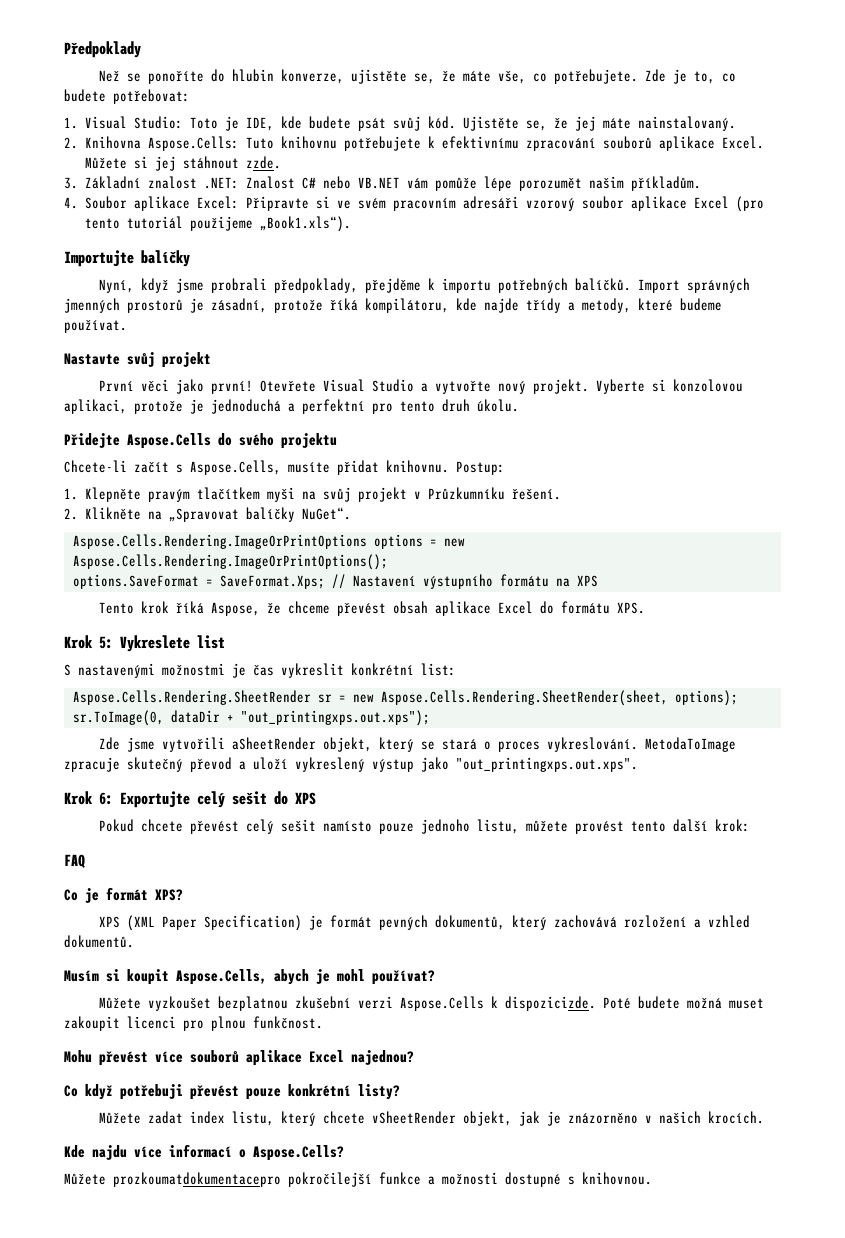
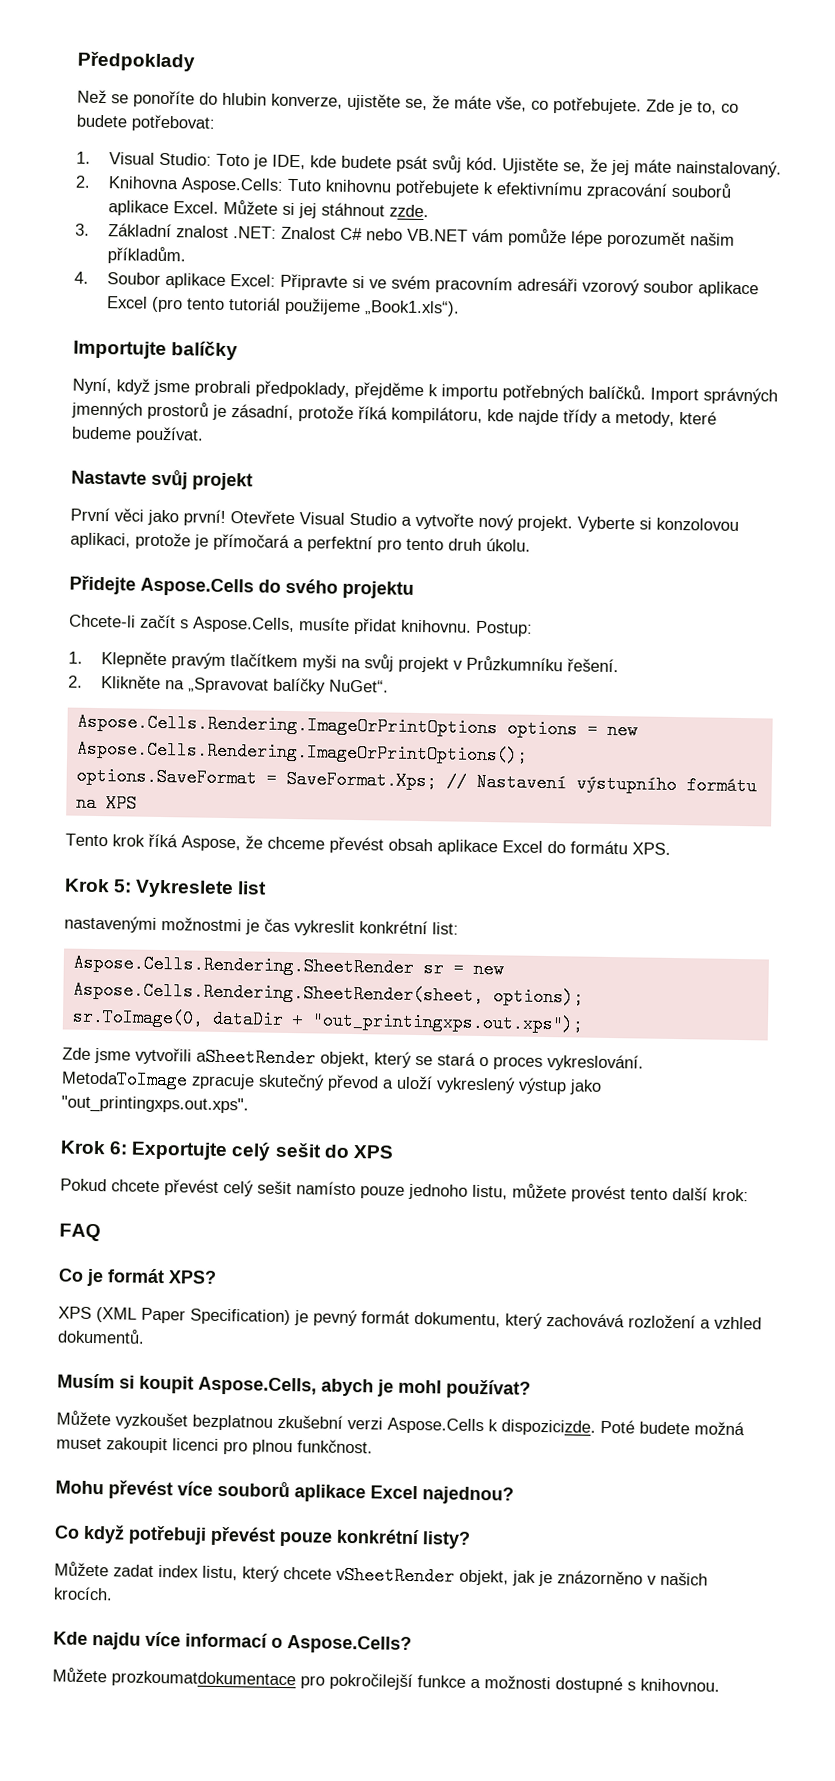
[211,399,281,414] jednoduchá -> [213,533,290,551] přímočará
[64,664,71,676] S -> (268, 888) none
[330,915,506,930] formát pevných dokumentů, -> [313,1309,501,1328] pevný formát dokumentu,
[113,1172,281,1187] prozkoumatdokumentacepro -> [111,1670,325,1689] prozkoumatdokumentace pro

